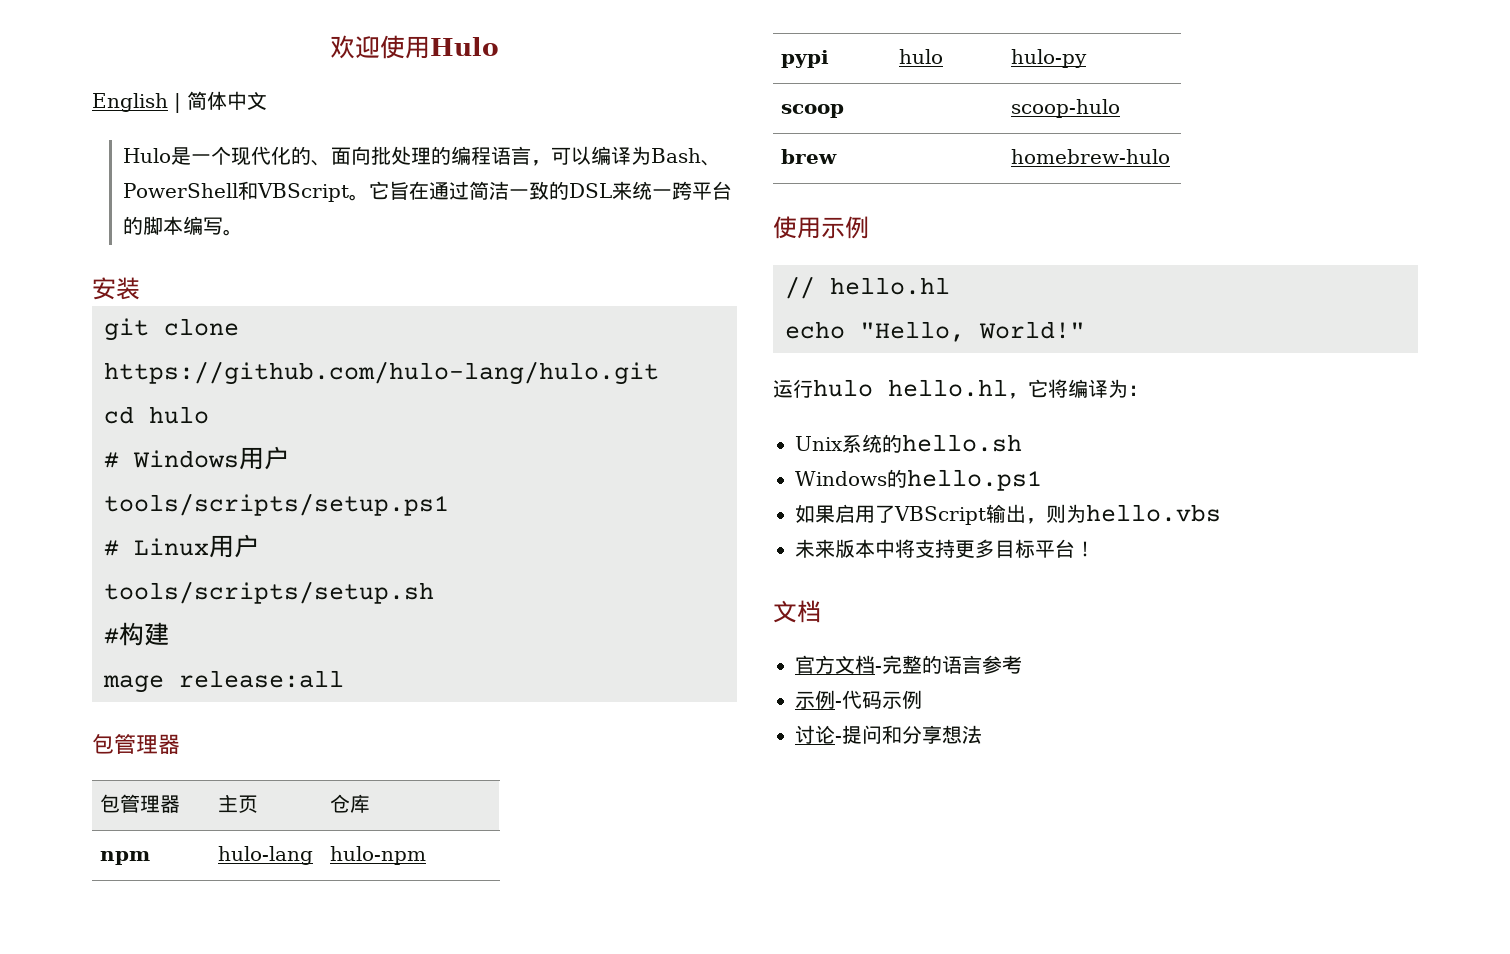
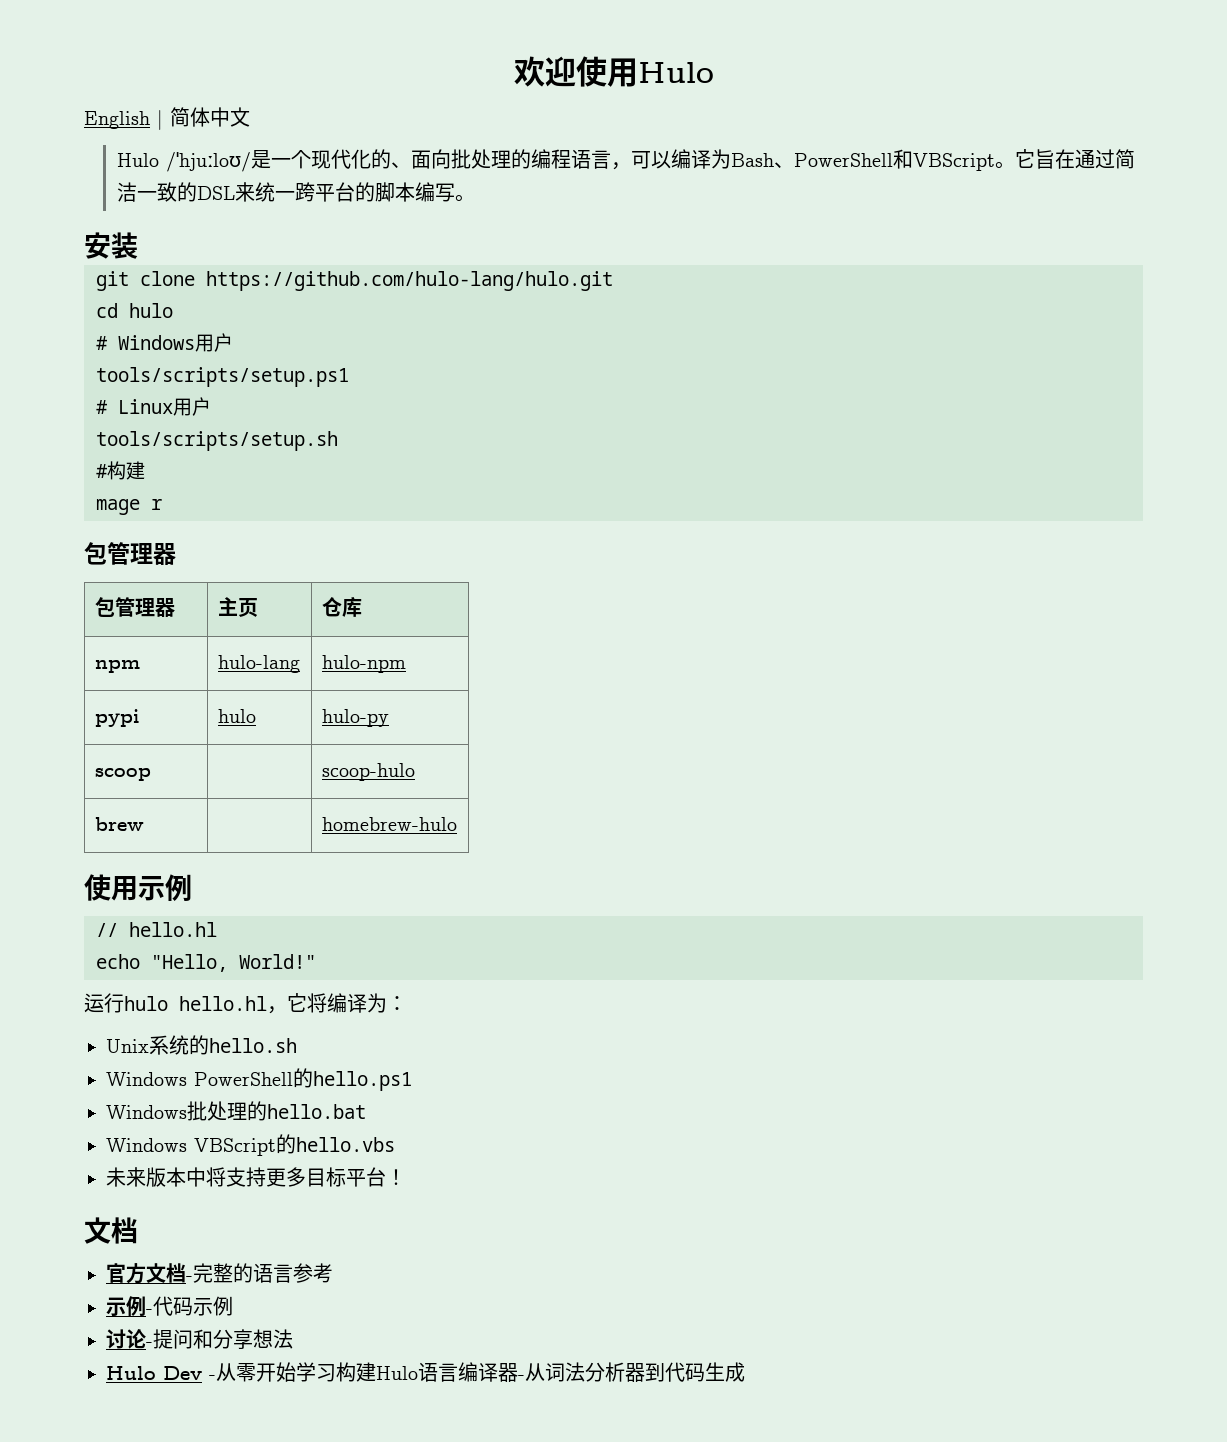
(172, 155) none -> [165,152,251,172] /ˈhjuːloʊ/
[179,670,344,688] release:all -> [151,499,162,510] r
(887, 478) none -> [194,1072,293,1086] PowerShell
[795,504,1086,525] 如果启用了VBScript输出，则为 -> [106,1101,366,1121] [106,1134,296,1156] Windows批处理的hello.bat // Windows VBScript的
(982, 734) none -> [106,1362,745,1382] // Hulo Dev -从零开始学习构建Hulo语言编译器-从词法分析器到代码生成

